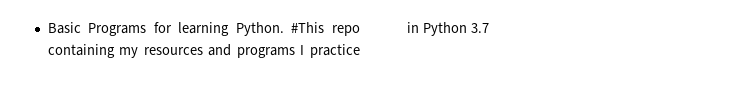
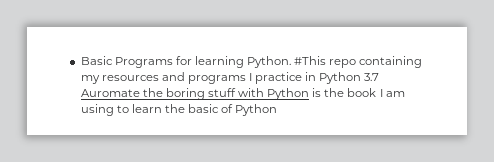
(489, 28) none -> [80,88,405,100] [80,104,278,116] Auromate the boring stuff with Python is the book I am using to learn the basic of Python

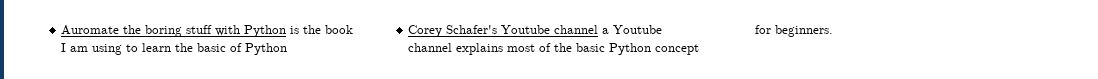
[80,56,423,68] [80,72,380,84] Basic Programs for learning Python. #This repo containing my resources and programs I practice in Python 3.7 -> (61, 30) none
(278, 110) none -> [408,25,663,37] [408,43,700,55] [755,25,834,37] // Corey Schafer's Youtube channel a Youtube channel explains most of the basic Python concept for beginners.

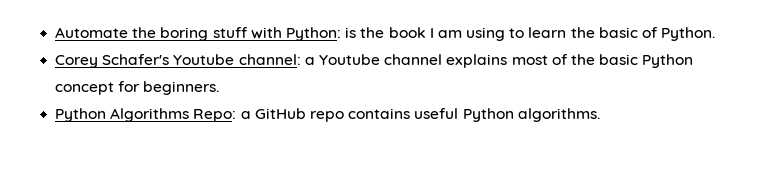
[61,25,120,35] Auromate -> [55,27,129,38] Automate
[244,25,287,37] Python -> [285,27,341,41] Python:
[245,43,288,55] Python -> [661,27,716,41] Python.
[554,25,599,34] channel -> [238,54,301,65] channel:
(834, 31) none -> [55,108,600,122] // Python Algorithms Repo: a GitHub repo contains useful Python algorithms.

